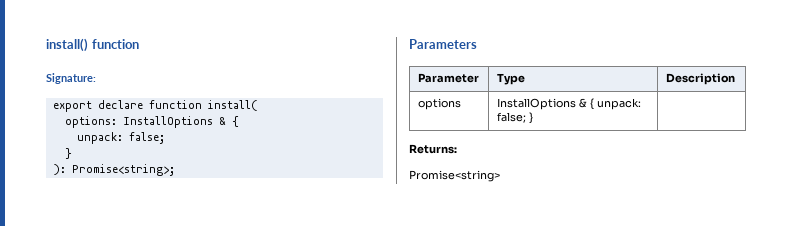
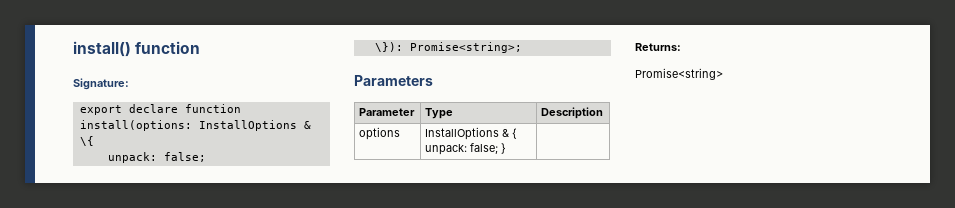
[207,100,258,111] [64,116,239,128] install( // options: InstallOptions & { -> [79,120,311,131] [79,136,94,146] install(options: InstallOptions & \{
[64,148,72,159] [52,164,66,175] } // ): -> [374,42,403,52] \}):

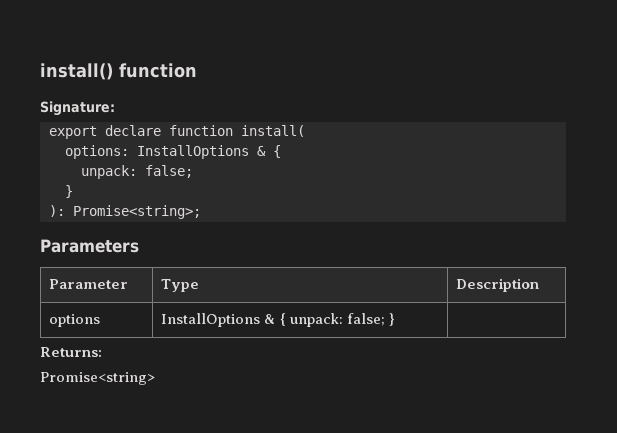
[79,120,311,131] [79,136,94,146] install(options: InstallOptions & \{ -> [241,125,305,137] [65,145,281,159] install( // options: InstallOptions & {
[374,42,403,52] \}): -> [65,185,73,198] [49,205,65,217] } // ):

